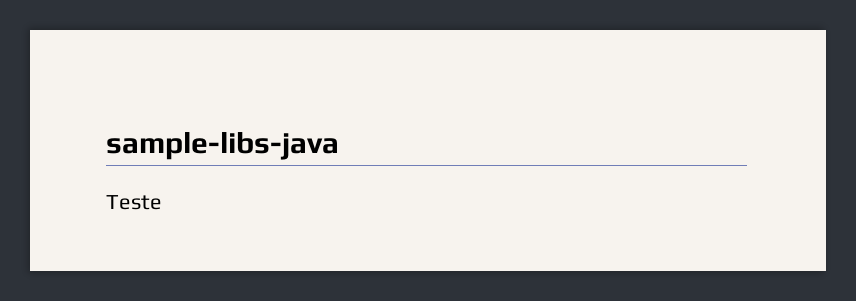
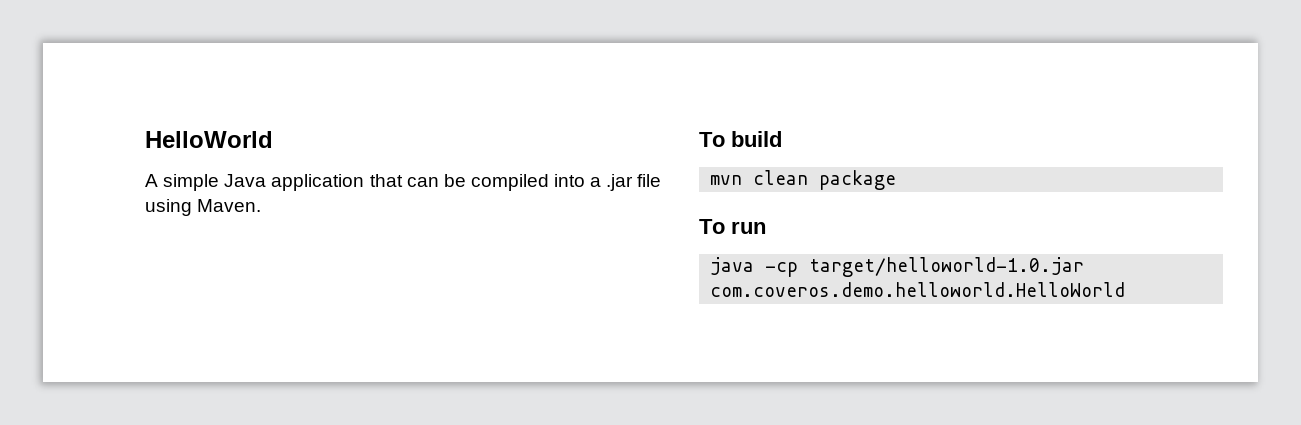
[106,132,339,160] [106,195,162,210] sample-libs-java // Teste -> [145,131,273,148] [145,174,662,191] [145,199,262,216] [699,131,782,147] [710,170,897,190] [699,219,766,234] [710,257,1085,277] [710,282,1126,297] HelloWorld // A simple Java application that can be compiled into a .jar file using Maven. // To build // mvn clean package // To run // java -cp target/helloworld-1.0.jar com.coveros.demo.helloworld.HelloWorld

